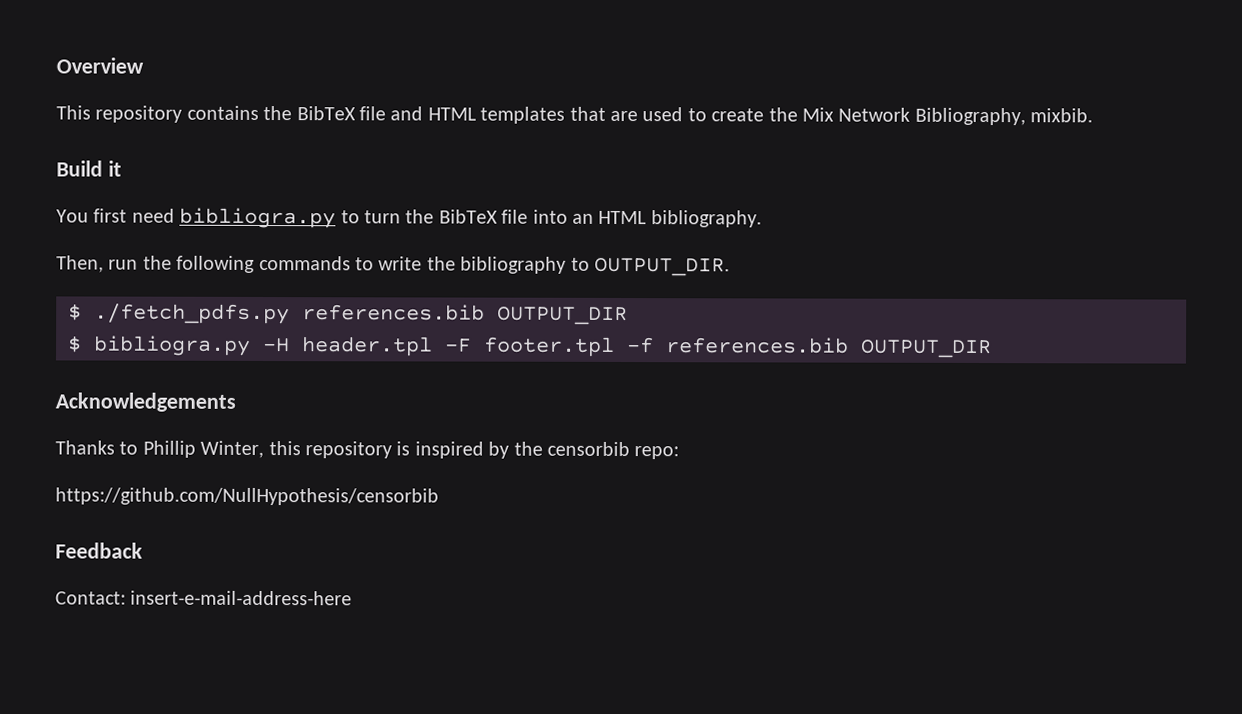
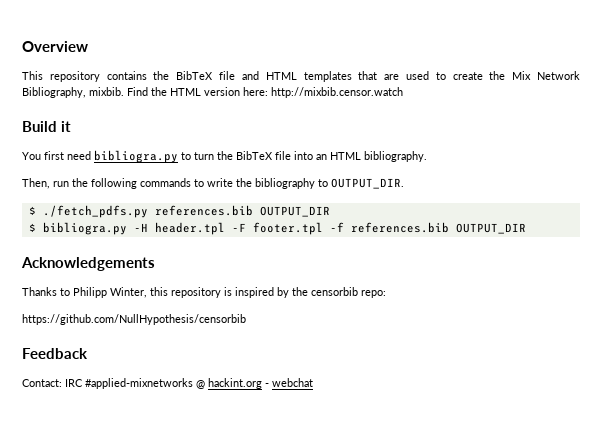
(1094, 115) none -> [127,87,403,98] Find the HTML version here: http://mixbib.censor.watch
[142,440,196,458] Phillip -> [73,287,107,298] Philipp
[130,590,353,606] insert-e-mail-address-here -> [65,378,313,389] IRC #applied-mixnetworks @ hackint.org - webchat

